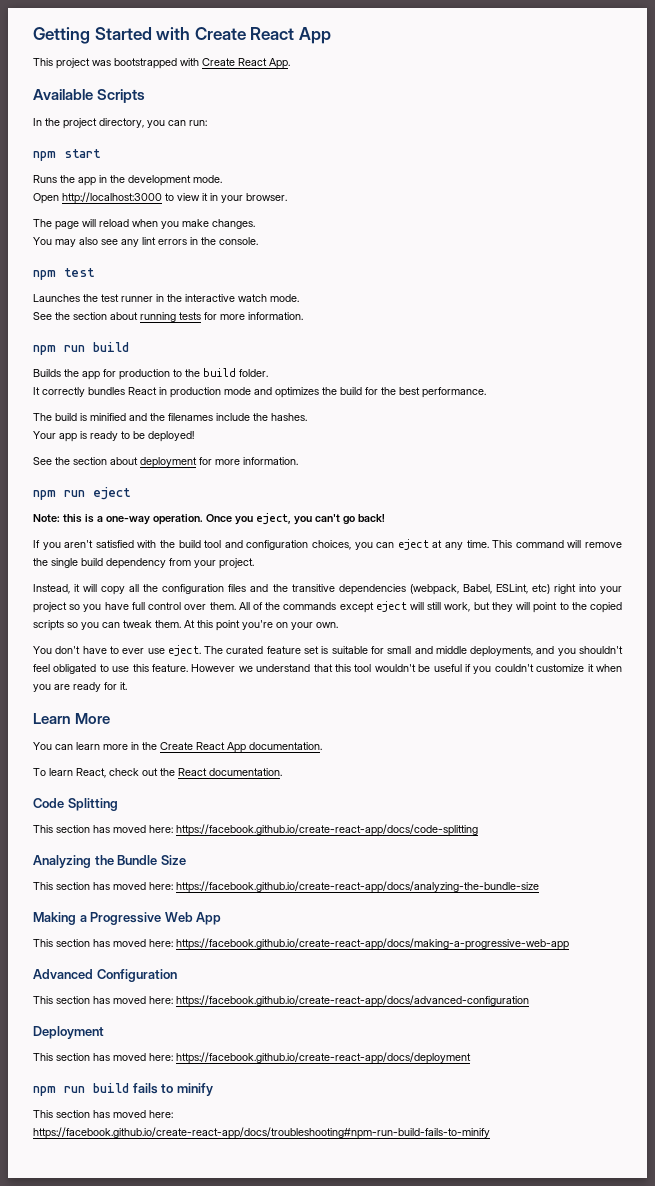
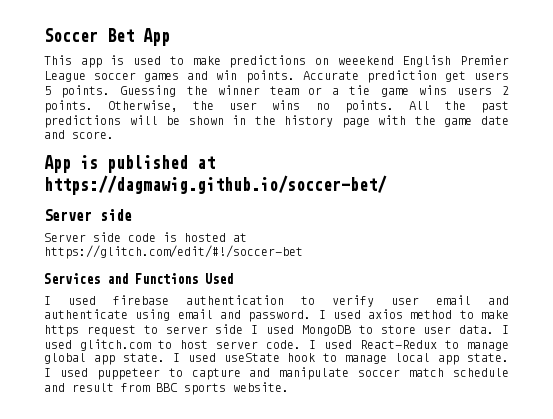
[33,27,331,44] [33,58,290,69] [33,89,146,103] [33,118,207,129] [33,149,101,161] [33,175,222,186] [33,192,287,204] [33,219,255,230] [33,237,258,247] [33,268,95,280] [33,294,299,302] [33,312,303,322] [33,342,129,355] [33,368,268,380] [33,387,486,398] [33,413,307,421] [33,431,194,442] [33,457,298,468] [33,487,131,500] [33,513,385,525] [33,539,623,550] [33,558,254,569] [33,584,622,595] [33,601,622,613] [33,620,338,631] [33,645,623,657] [33,664,622,674] [33,682,127,692] [33,713,111,724] [33,742,322,753] [33,768,282,778] [33,798,118,811] [33,824,478,836] [33,855,186,868] [33,881,539,893] [33,912,222,925] [33,938,569,950] [33,969,177,982] [33,995,529,1007] [33,1026,104,1039] [33,1052,471,1064] [33,1083,213,1096] [33,1110,173,1118] [33,1127,490,1139] Getting Started with Create React App // This project was bootstrapped with Create React App. // Available Scripts // In the project directory, you can run: // npm start // Runs the app in the development mode. // Open http://localhost:3000 to view it in your browser. // The page will reload when you make changes. // You may also see any lint errors in the console. // npm test // Launches the test runner in the interactive watch mode. // See the section about running tests for more information. // npm run build // Builds the app for production to the build folder. // It correctly bundles React in production mode and optimizes the build for the best performance. // The build is minified and the filenames include the hashes. // Your app is ready to be deployed! // See the section about deployment for more information. // npm run eject // Note: this is a one-way operation. Once you eject, you can't go back! // If you aren't satisfied with the build tool and configuration choices, you can eject at any time. This command will remove the single build dependency from your project. // Instead, it will copy all the configuration files and the transitive dependencies (webpack, Babel, ESLint, etc) right into your project so you have full control over them. All of the commands except eject will still work, but they will point to the copied scripts so you can tweak them. At this point you're on your own. // You don't have to ever use eject. The curated feature set is suitable for small and middle deployments, and you shouldn't feel obligated to use this feature. However we understand that this tool wouldn't be useful if you couldn't customize it when you are ready for it. // Learn More // You can learn more in the Create React App documentation. // To learn React, check out the React documentation. // Code Splitting // This section has moved here: https://facebook.github.io/create-react-app/docs/code-splitting // Analyzing the Bundle Size // This section has moved here: https://facebook.github.io/create-react-app/docs/analyzing-the-bundle-size // Making a Progressive Web App // This section has moved here: https://facebook.github.io/create-react-app/docs/making-a-progressive-web-app // Advanced Configuration // This section has moved here: https://facebook.github.io/create-react-app/docs/advanced-configuration // Deployment // This section has moved here: https://facebook.github.io/create-react-app/docs/deployment // npm run build fails to minify // This section has moved here: https://facebook.github.io/create-react-app/docs/troubleshooting#npm-run-build-fails-to-minify -> [44,28,170,46] [44,55,509,68] [44,70,509,83] [44,85,510,98] [44,100,509,113] [44,115,510,128] [44,130,114,139] [44,155,215,173] [44,175,387,195] [44,209,132,221] [44,232,247,242] [44,245,303,259] [44,273,233,284] [44,295,509,307] [44,309,510,322] [44,324,509,337] [44,339,509,351] [44,353,510,365] [44,367,510,380] [44,382,289,395] Soccer Bet App // This app is used to make predictions on weeekend English Premier League soccer games and win points. Accurate prediction get users 5 points. Guessing the winner team or a tie game wins users 2 points. Otherwise, the user wins no points. All the past predictions will be shown in the history page with the game date and score. // App is published at https://dagmawig.github.io/soccer-bet/ // Server side // Server side code is hosted at https://glitch.com/edit/#!/soccer-bet // Services and Functions Used // I used firebase authentication to verify user email and authenticate using email and password. I used axios method to make https request to server side I used MongoDB to store user data. I used glitch.com to host server code. I used React-Redux to manage global app state. I used useState hook to manage local app state. I used puppeteer to capture and manipulate soccer match schedule and result from BBC sports website.

